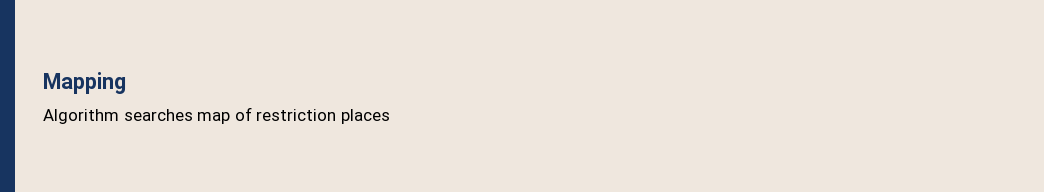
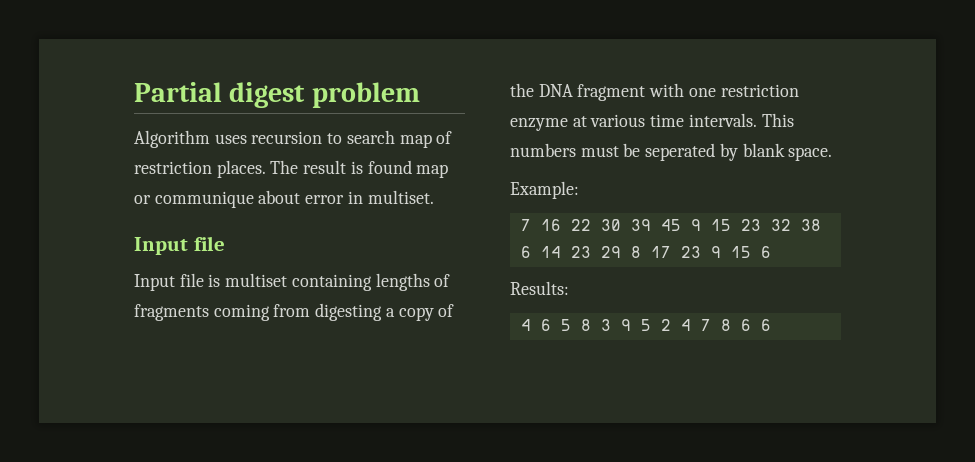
[43,72,126,94] [43,107,390,124] Mapping // Algorithm searches map of restriction places -> [134,82,420,108] [134,130,453,148] [134,160,449,178] [134,190,434,208] [134,236,225,255] [134,273,451,291] [134,303,455,321] [510,83,799,101] [510,113,794,131] [510,143,833,161] [510,181,579,199] [520,219,821,231] [520,246,771,258] [510,281,569,295] [520,319,771,331] Partial digest problem // Algorithm uses recursion to search map of restriction places. The result is found map or communique about error in multiset. // Input file // Input file is multiset containing lengths of fragments coming from digesting a copy of the DNA fragment with one restriction enzyme at various time intervals. This numbers must be seperated by blank space. // Example: // 7 16 22 30 39 45 9 15 23 32 38 6 14 23 29 8 17 23 9 15 6 // Results: // 4 6 5 8 3 9 5 2 4 7 8 6 6

